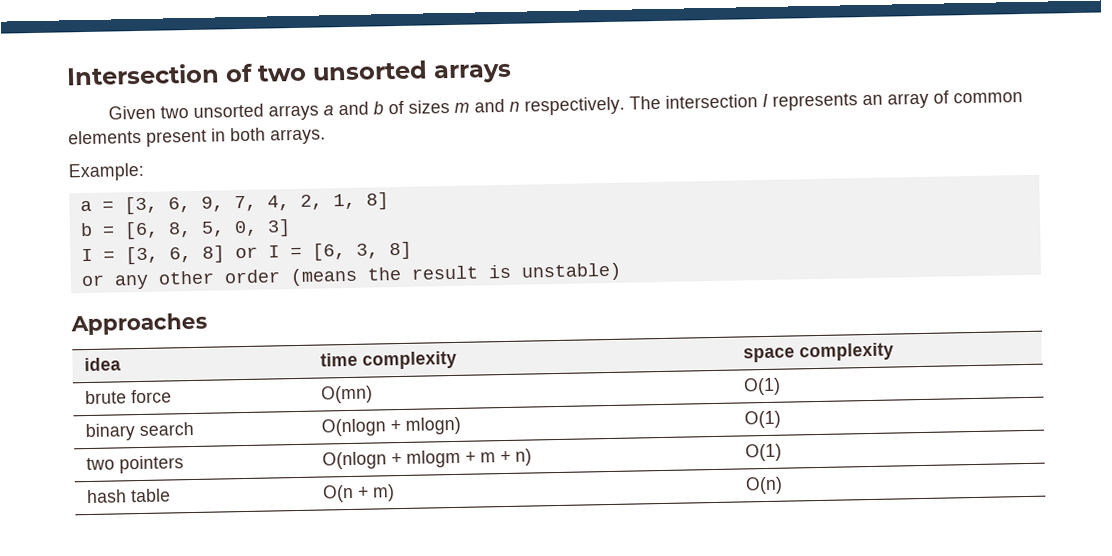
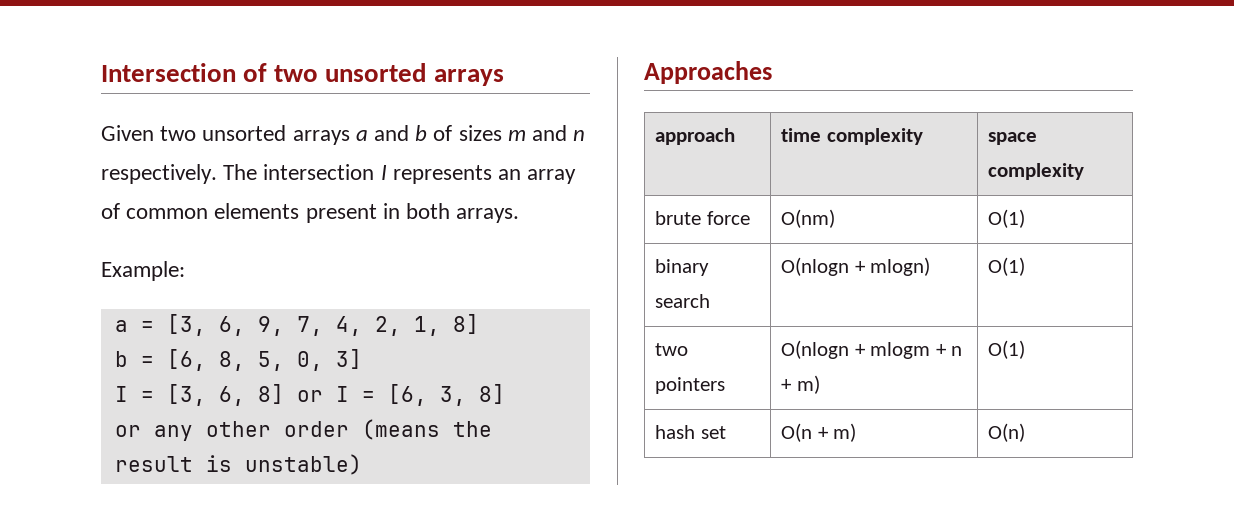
[84,357,122,372] idea -> [655,128,736,145] approach
[321,385,374,404] O(mn) -> [781,209,836,228] O(nm)
[480,448,533,466] m + n) -> [951,346,963,356] [781,375,820,394] n + m)
[130,488,172,503] table -> [700,426,726,439] set

